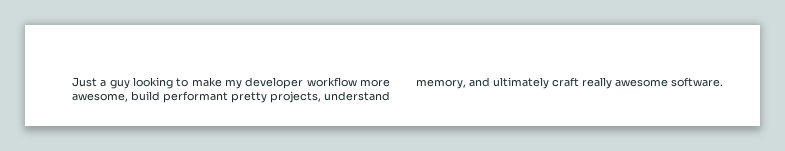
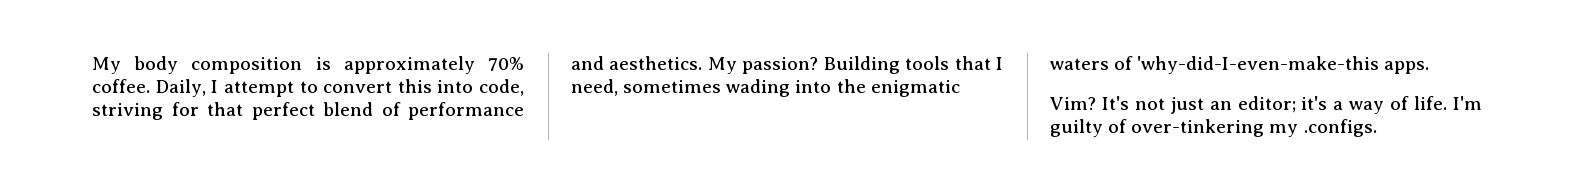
[72,77,390,89] [72,91,390,103] [416,77,723,89] Just a guy looking to make my developer workflow more awesome, build performant pretty projects, understand memory, and ultimately craft really awesome software. -> [92,56,524,74] [92,79,524,97] [92,102,524,120] [571,56,1004,74] [571,79,960,97] [1050,56,1430,74] [1050,96,1482,114] [1050,119,1377,137] My body composition is approximately 70% coffee. Daily, I attempt to convert this into code, striving for that perfect blend of performance and aesthetics. My passion? Building tools that I need, sometimes wading into the enigmatic waters of 'why-did-I-even-make-this apps. // Vim? It's not just an editor; it's a way of life. I'm guilty of over-tinkering my .configs.

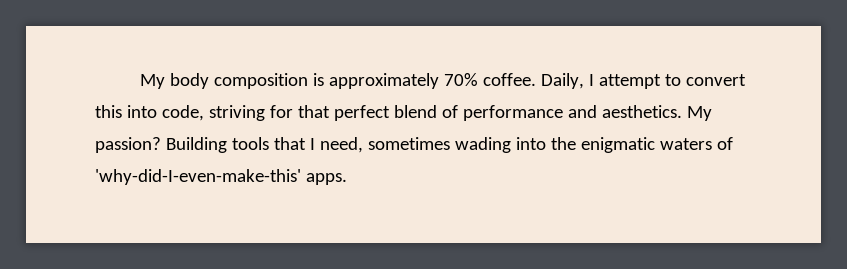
[1137,56,1380,74] 'why-did-I-even-make-this -> [95,169,301,185] 'why-did-I-even-make-this'
[1050,96,1482,114] [1050,119,1377,137] // Vim? It's not just an editor; it's a way of life. I'm guilty of over-tinkering my .configs. -> (347, 179) none

